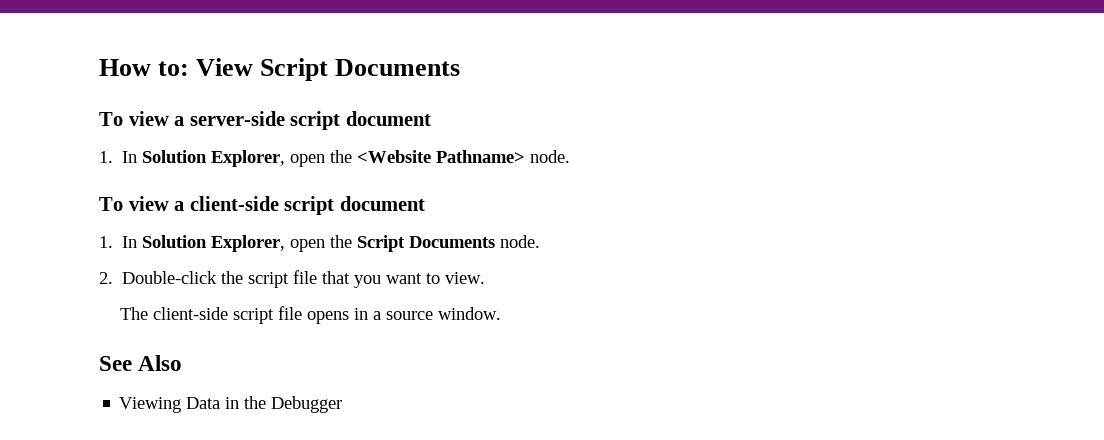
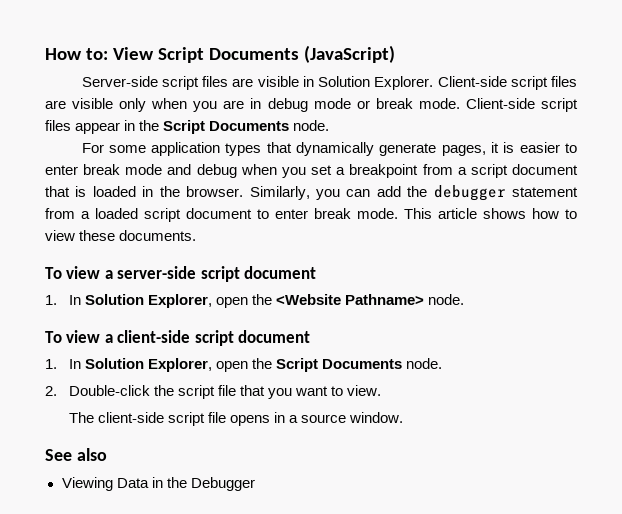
(461, 67) none -> [303,45,395,63] [81,76,577,90] [45,98,578,112] [45,120,330,134] [81,142,578,156] [45,164,578,178] [45,185,579,201] [45,208,577,222] [45,230,197,241] (JavaScript) // Server-side script files are visible in Solution Explorer. Client-side script files are visible only when you are in debug mode or break mode. Client-side script files appear in the Script Documents node. // For some application types that dynamically generate pages, it is easier to enter break mode and debug when you set a breakpoint from a script document that is loaded in the browser. Similarly, you can add the debugger statement from a loaded script document to enter break mode. This article shows how to view these documents.
[138,355,183,371] Also -> [76,448,107,461] also

